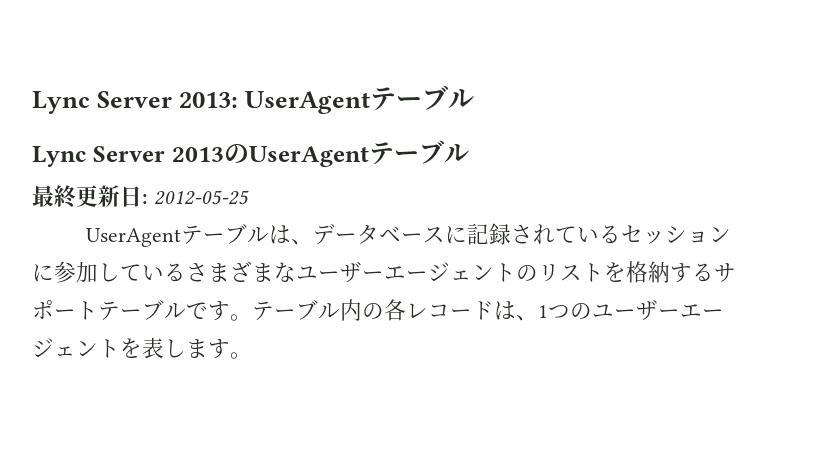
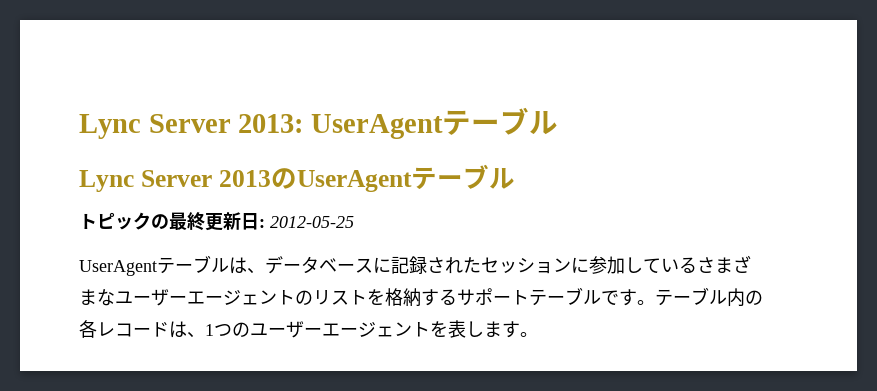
(469, 153) none -> [79,212,169,230] トピックの
[555,225,622,244] ている -> [463,257,481,273] た

